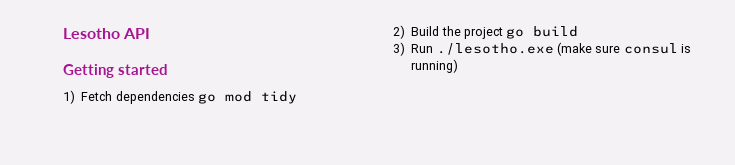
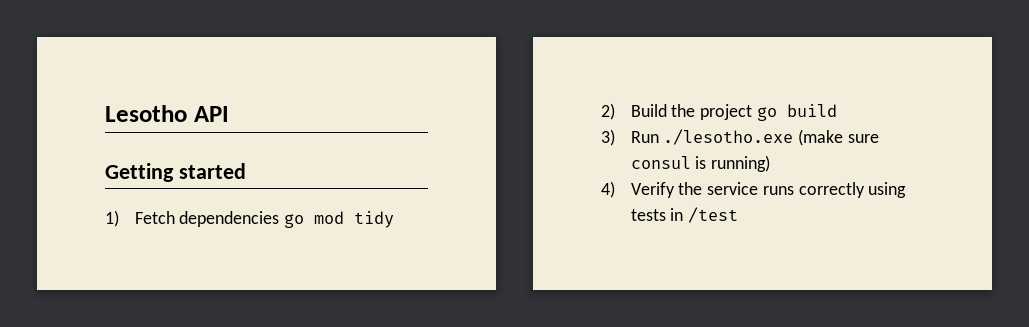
(459, 66) none -> [601,181,907,198] [630,207,739,223] // 4) Verify the service runs correctly using tests in /test

